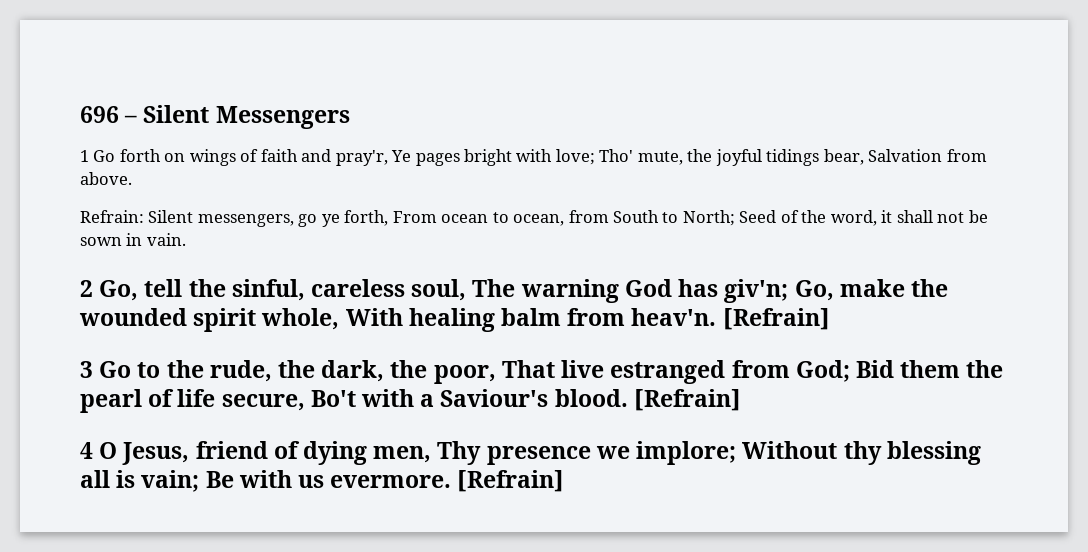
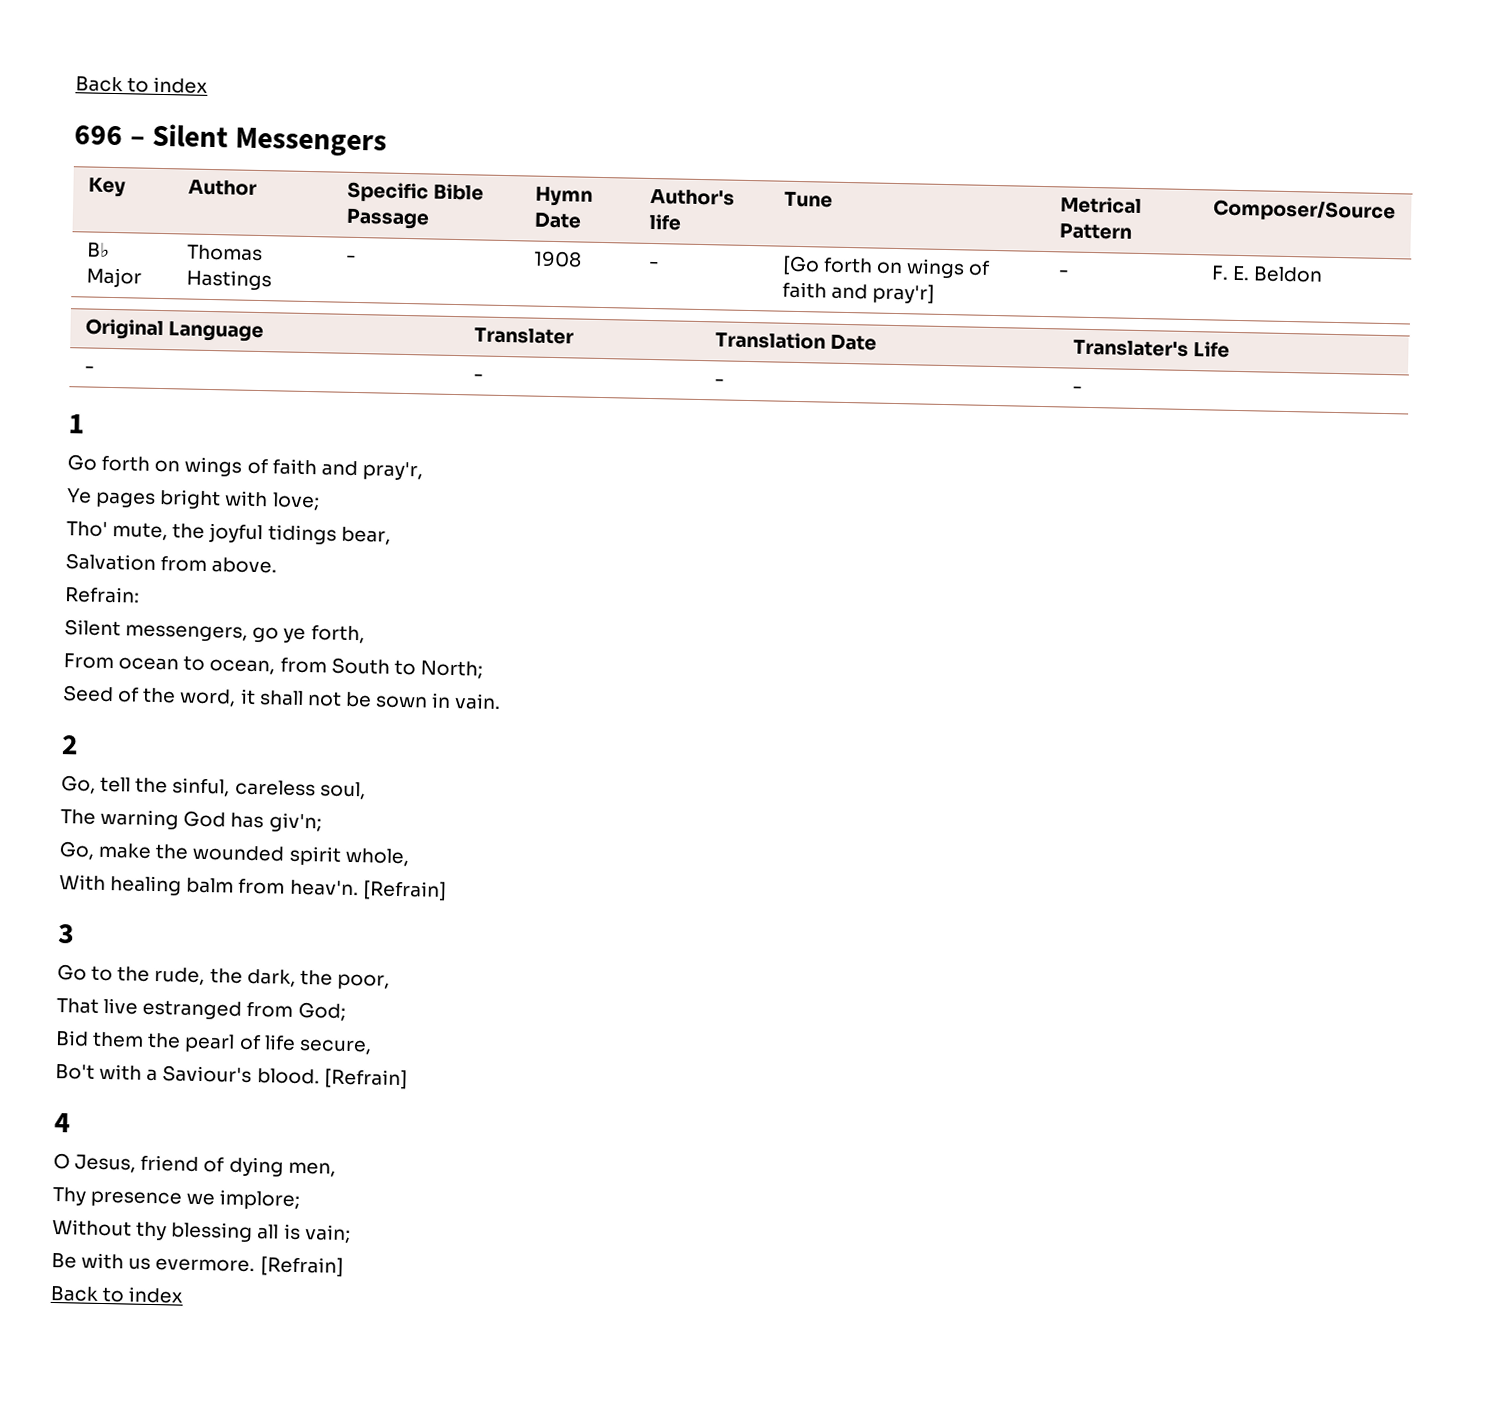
(80, 114) none -> [75,76,209,94] Back to index //
[80,150,89,162] // 1 -> [87,177,126,198] [187,179,257,196] [346,181,485,203] [345,208,430,230] [534,186,593,207] [533,212,582,229] [649,188,735,206] [648,213,682,231] [783,191,833,208] [1059,196,1142,214] [1058,223,1132,240] [1212,199,1396,223] [86,242,110,258] [85,267,142,288] [186,244,263,262] [185,269,272,291] [344,254,357,262] [532,250,582,268] [647,260,660,269] [781,255,991,279] [781,281,936,304] [1057,269,1069,277] [1210,265,1324,283] [84,318,265,343] [473,327,574,345] [714,331,878,351] [1072,339,1231,358] [83,365,95,373] [472,373,484,381] [713,378,725,386] [1071,385,1083,393] [68,414,85,434] // Key | Author | Specific Bible Passage | Hymn Date | Author's life | Tune | Metrical Pattern | Composer/Source // B♭ Major | Thomas Hastings | - | 1908 | - | [Go forth on wings of faith and pray'r] | - | F. E. Beldon // Original Language | Translater | Translation Date | Translater's Life // - | - | - | - // 1 //
(388, 158) none -> (423, 471) //
(595, 157) none -> (320, 501) //
(864, 157) none -> (391, 535) //
(144, 216) none -> (140, 595) //
(389, 218) none -> (365, 634) //
(735, 218) none -> (483, 669) //
(93, 288) none -> (79, 745) //
(467, 290) none -> (366, 790) //
(789, 291) none -> (322, 822) //
(340, 319) none -> (410, 857) //
(93, 369) none -> (75, 934) //
(496, 374) none -> (390, 981) //
(850, 371) none -> (346, 1011) //
(305, 402) none -> (372, 1046) //
(93, 450) none -> (71, 1122) //
(432, 454) none -> (336, 1169) //
(737, 453) none -> (302, 1200) //
(200, 481) none -> (351, 1234) //
(565, 481) none -> [50,1285,185,1304] // Back to index

